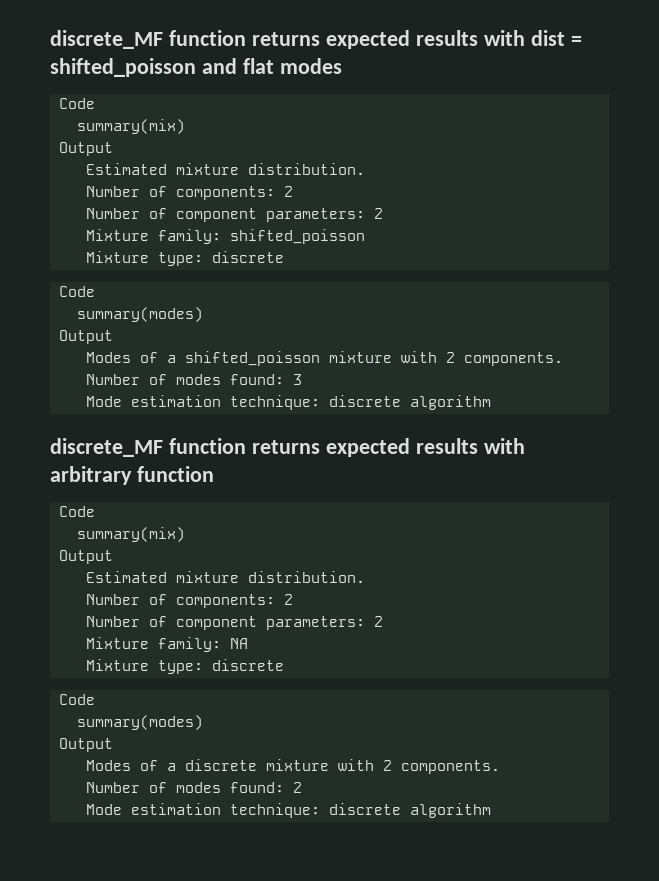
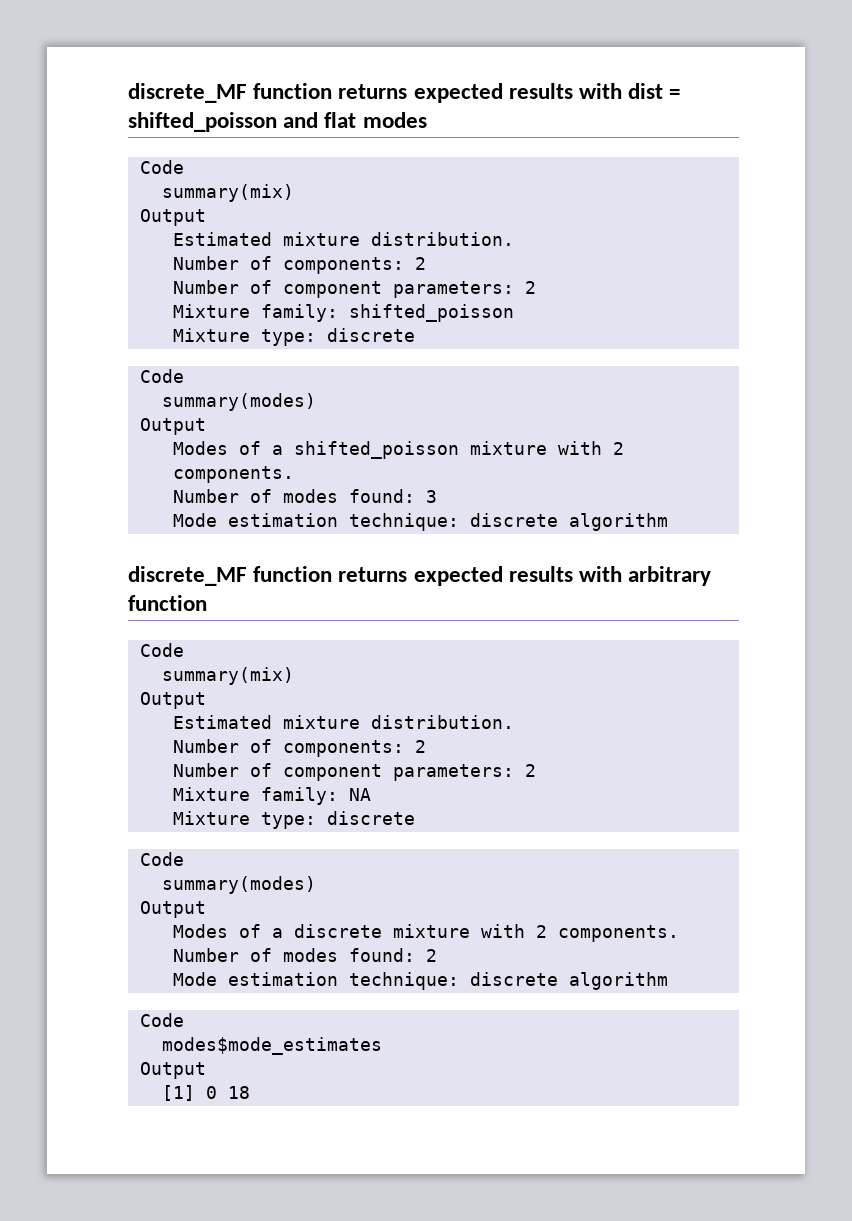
(492, 810) none -> [140,1013,184,1027] [162,1037,382,1055] [140,1062,206,1079] [162,1085,250,1101] // Code // modes$mode_estimates // Output // [1] 0 18

